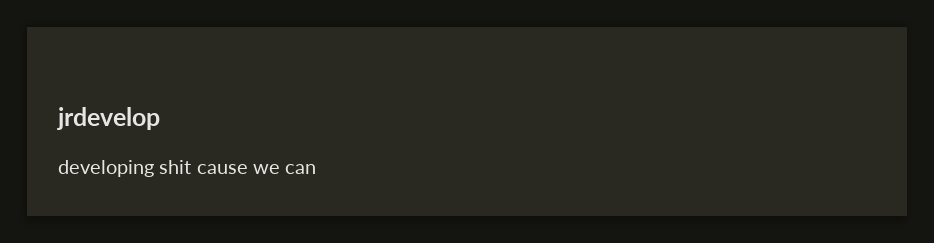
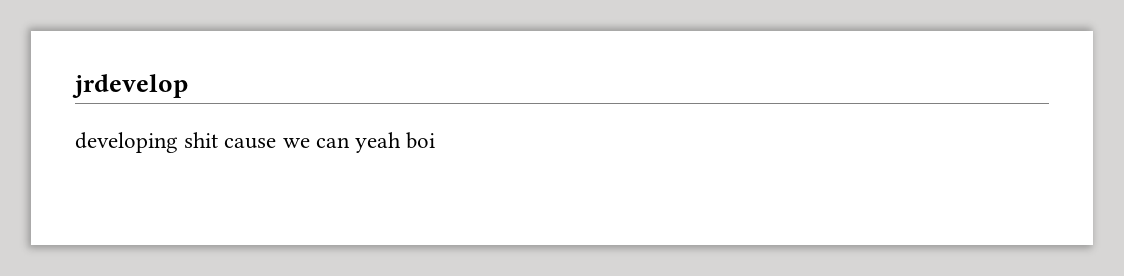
(317, 169) none -> [355,132,436,153] yeah boi

